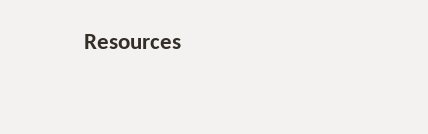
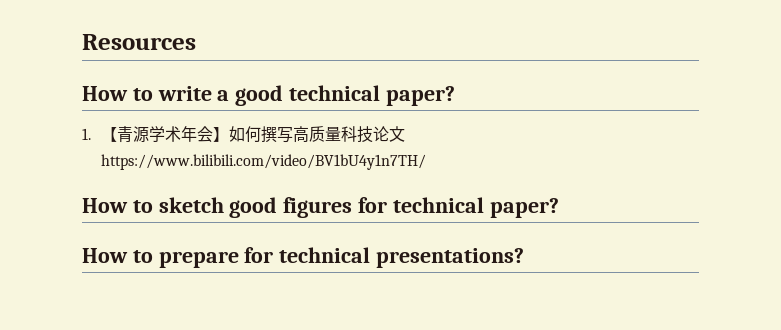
(181, 41) none -> [82,85,455,106] [82,126,405,143] [100,154,426,170] [82,197,559,218] [82,247,525,268] // How to write a good technical paper? // 1.【青源学术年会】如何撰写高质量科技论文https://www.bilibili.com/video/BV1bU4y1n7TH/ // How to sketch good figures for technical paper? // How to prepare for technical presentations?

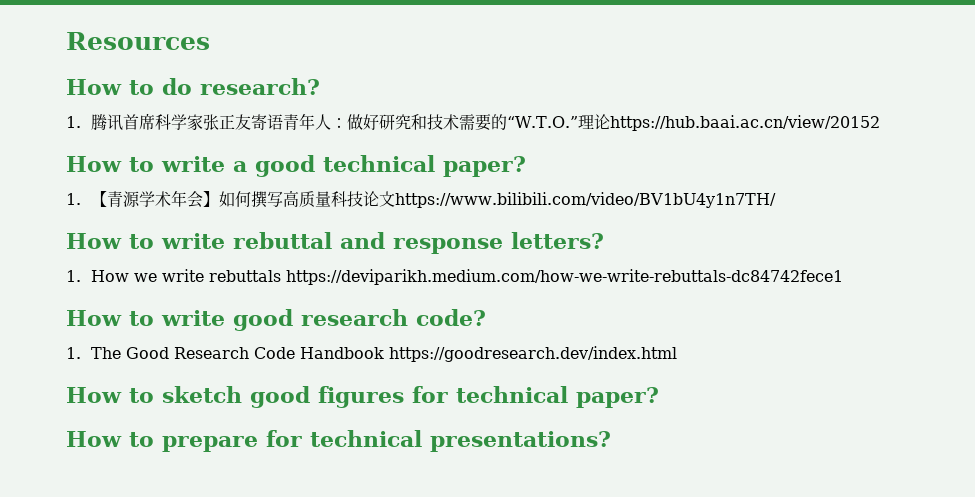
(196, 42) none -> [66,78,320,95] [66,113,881,131] // How to do research? // 1.腾讯首席科学家张正友寄语青年人：做好研究和技术需要的“W.T.O.”理论https://hub.baai.ac.cn/view/20152
(426, 162) none -> [66,232,604,254] [66,269,844,285] [66,309,486,331] [66,346,678,362] // How to write rebuttal and response letters? // 1. How we write rebuttals https://deviparikh.medium.com/how-we-write-rebuttals-dc84742fece1 // How to write good research code? // 1. The Good Research Code Handbook https://goodresearch.dev/index.html

